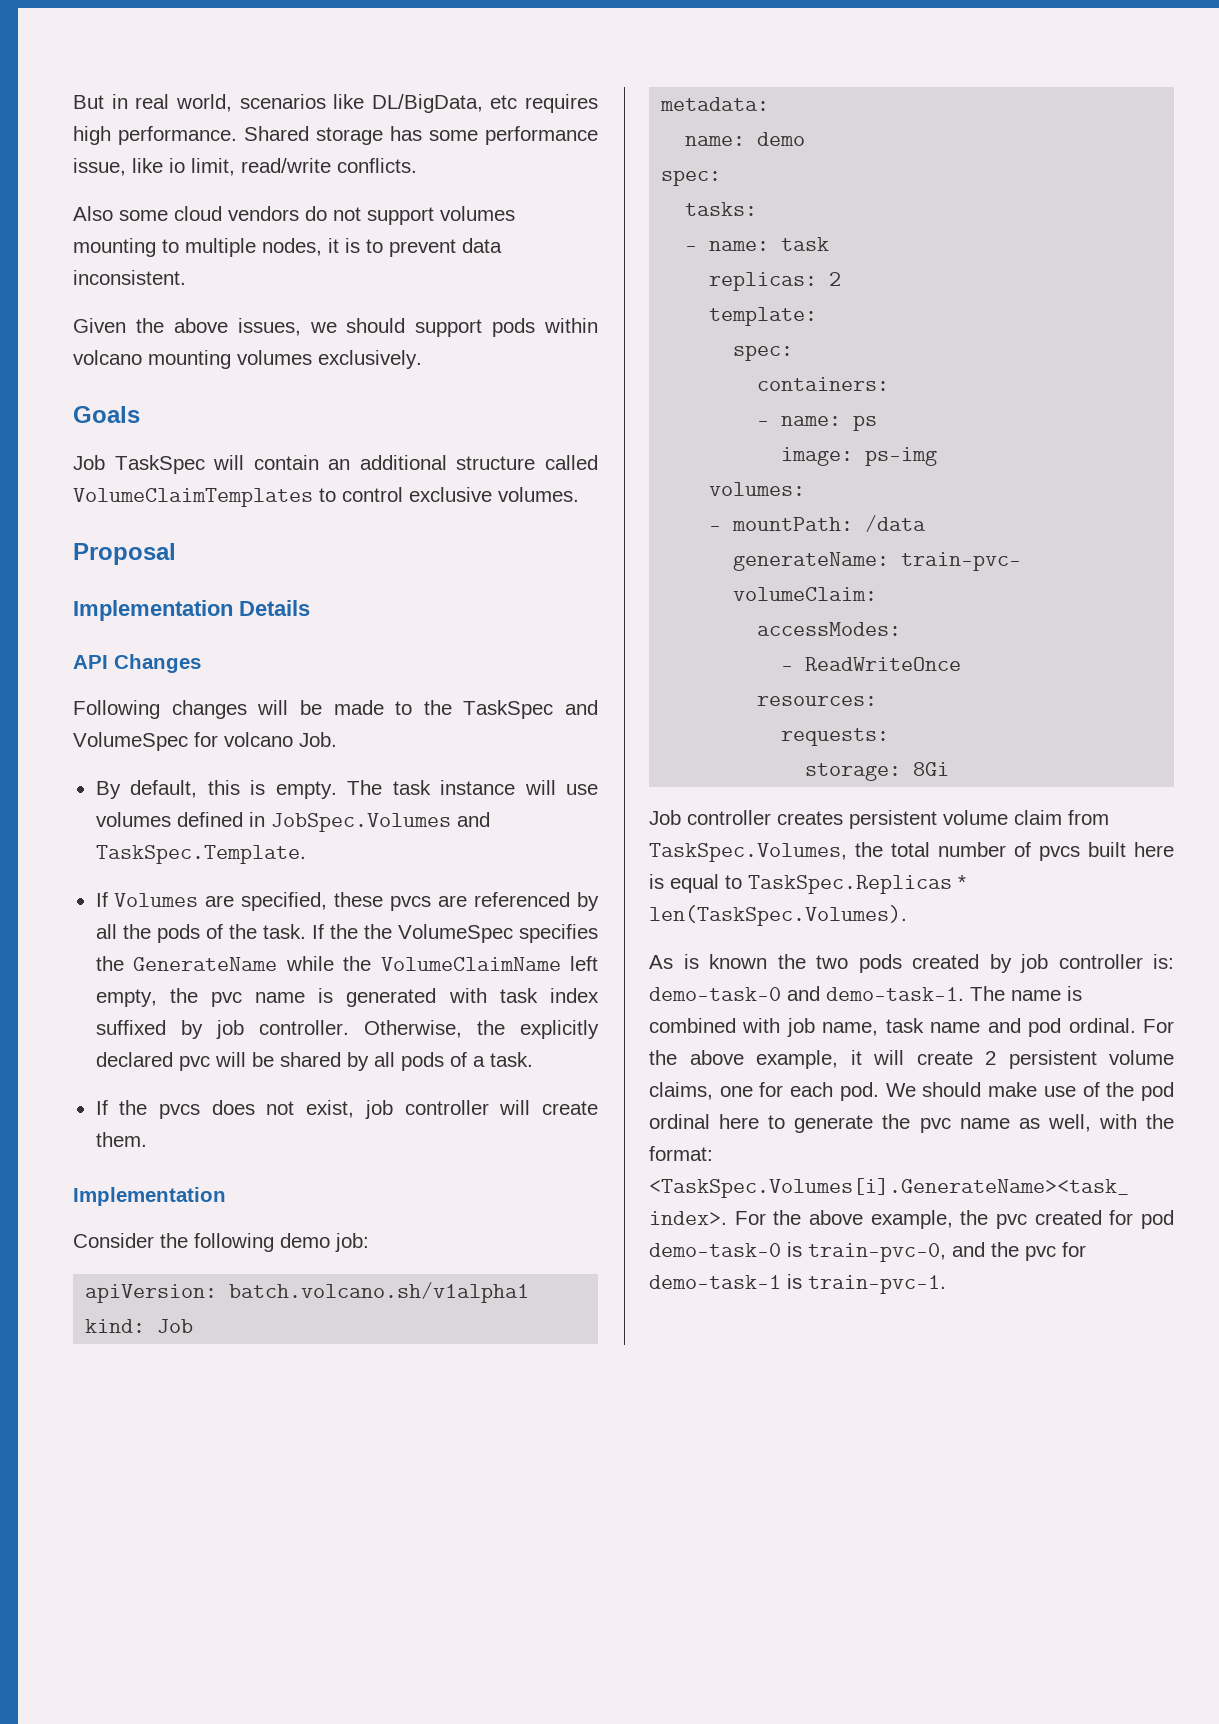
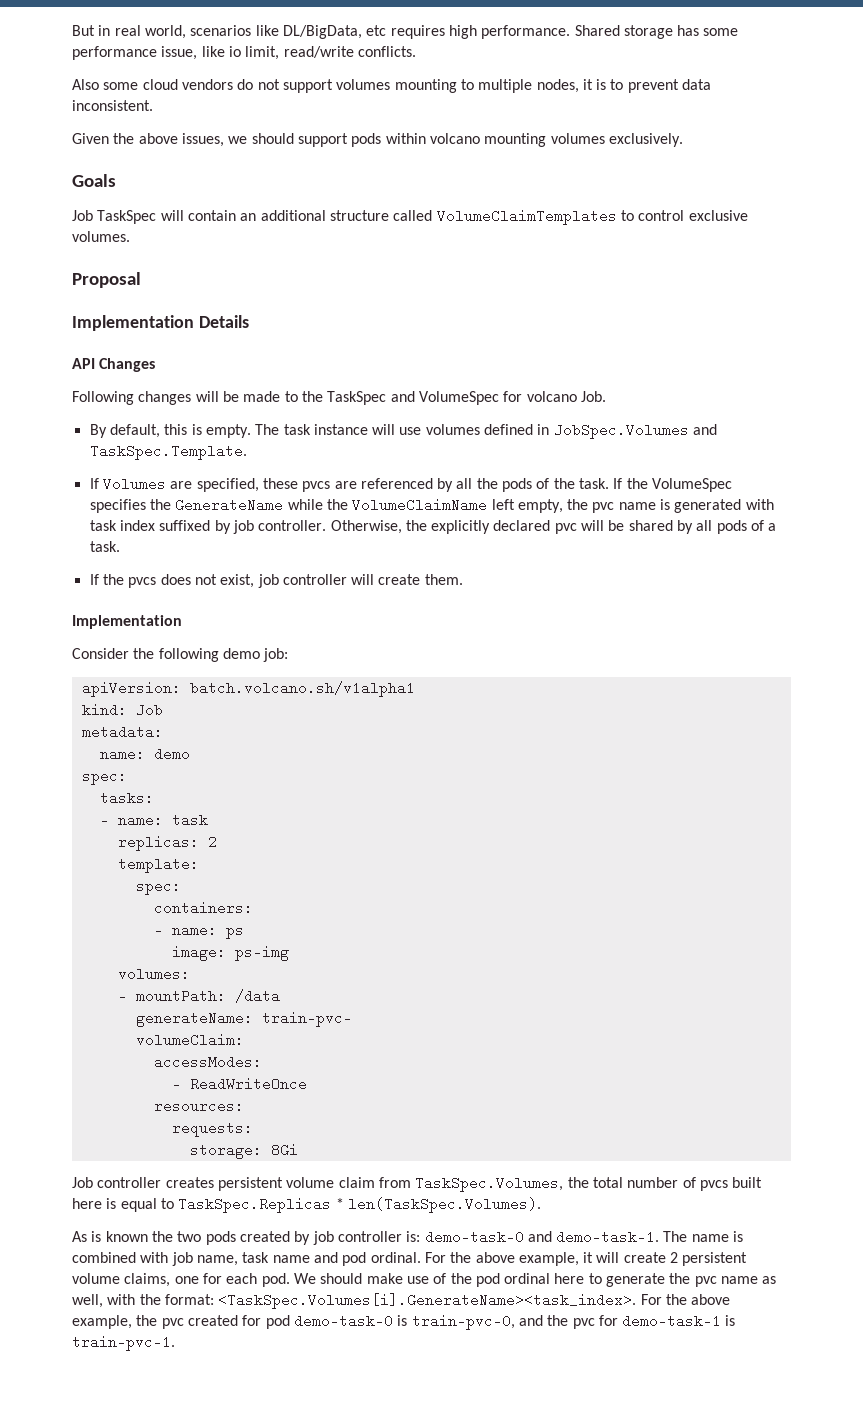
[363,924,392,939] the -> (648, 483) none

